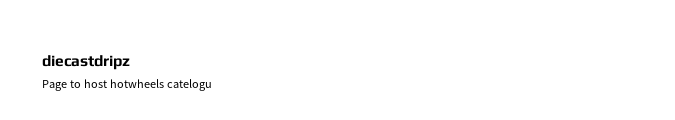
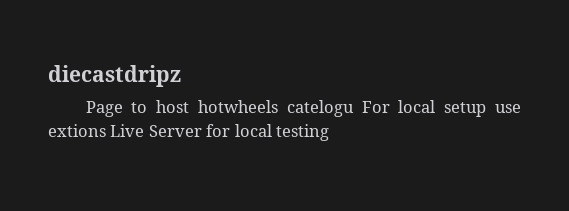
(212, 85) none -> [361,100,521,117] [48,124,330,141] For local setup use extions Live Server for local testing

